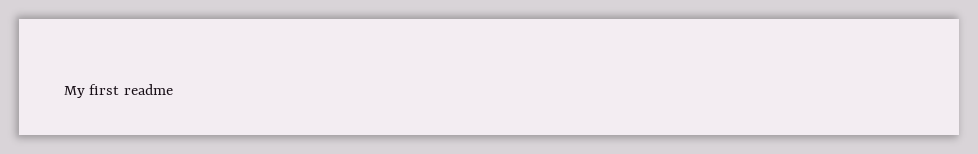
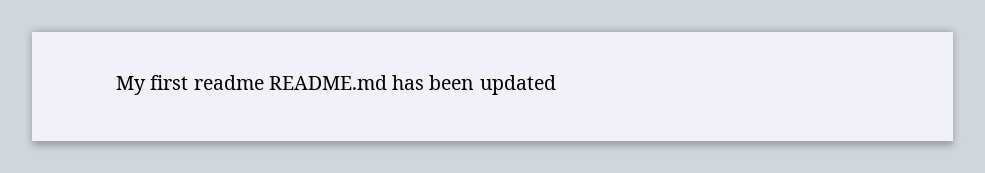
(173, 89) none -> [268,75,556,95] README.md has been updated

